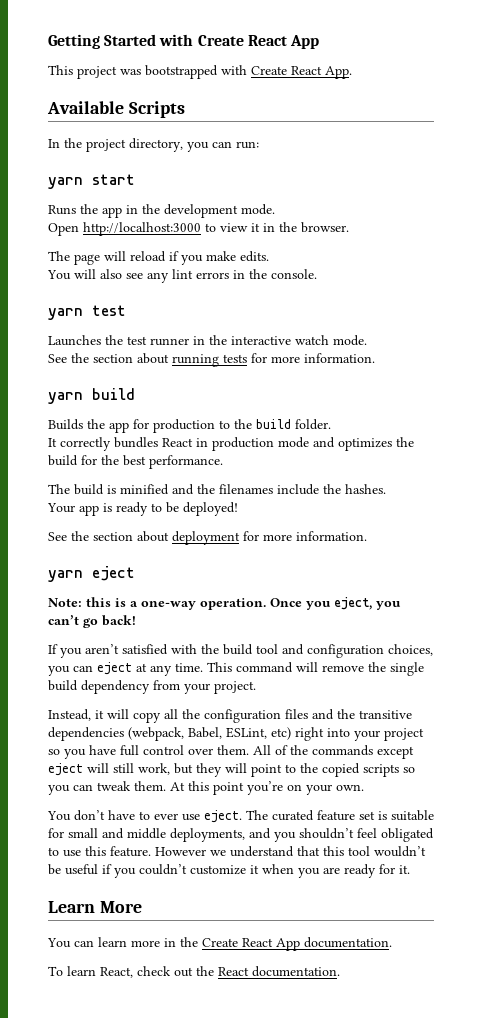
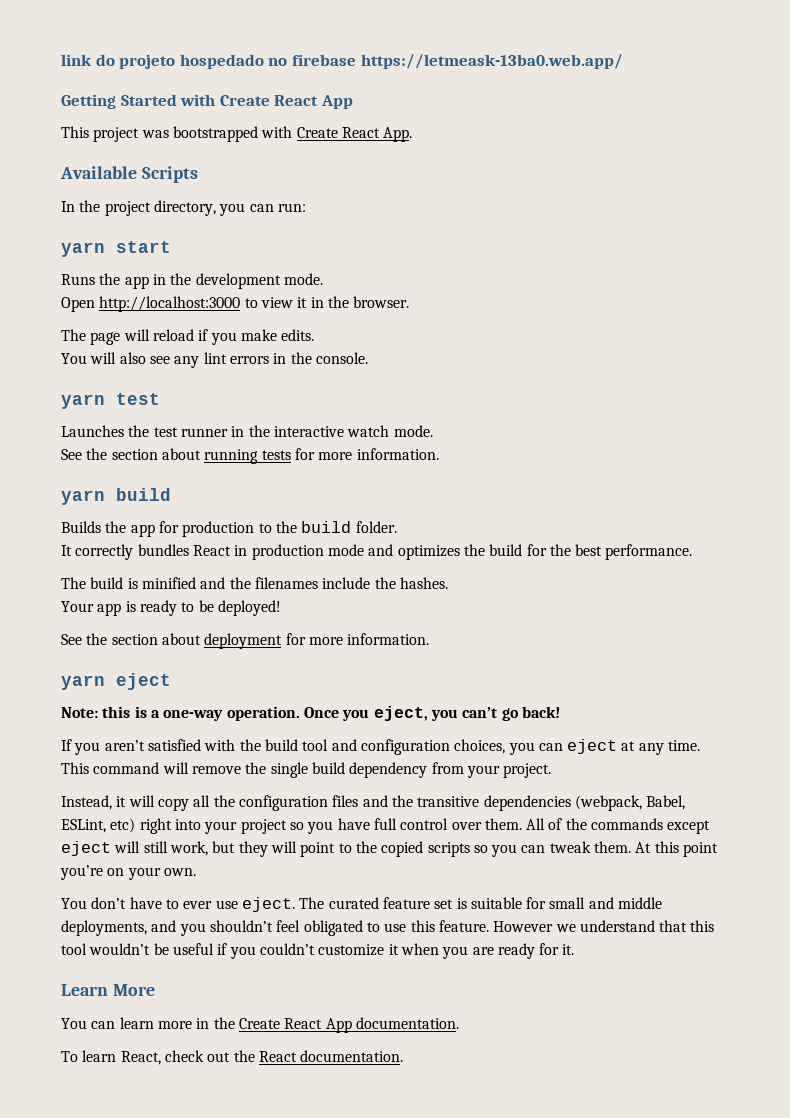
(48, 41) none -> [61,54,623,69] link do projeto hospedado no firebase https://letmeask-13ba0.web.app/ //

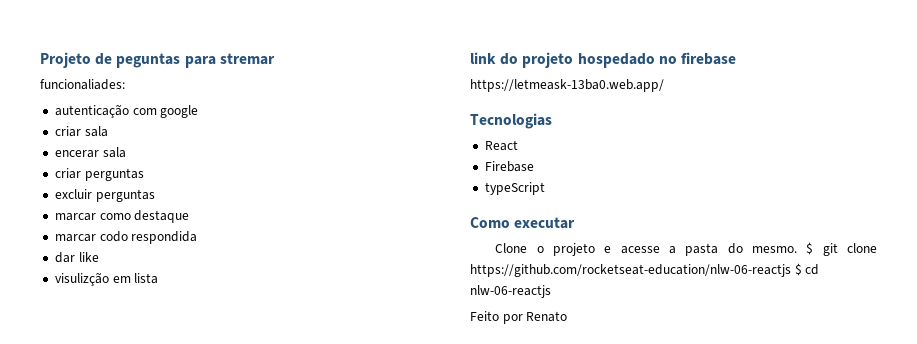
(61, 60) none -> [40,52,275,68] [40,79,125,90] [54,104,199,118] [54,126,108,137] [54,147,126,158] [54,168,144,181] [54,189,155,202] [54,210,190,223] [54,231,198,244] [54,252,99,263] [54,272,159,286] Projeto de peguntas para stremar // funcionaliades: // autenticação com google // criar sala // encerar sala // criar perguntas // excluir perguntas // marcar como destaque // marcar codo respondida // dar like // visulizção em lista //
(356, 60) none -> (736, 58) //
[61,94,353,109] [61,126,413,142] [60,166,198,183] [61,200,306,216] [61,241,171,257] [61,273,323,289] [61,296,410,312] [61,329,315,345] [61,352,368,368] [61,393,160,409] [61,425,433,437] [61,448,439,464] [61,488,171,505] [61,521,397,537] [61,544,693,560] [61,577,448,589] [61,600,281,616] [61,633,430,649] [61,673,171,690] [61,706,560,721] [61,739,701,755] [61,762,552,778] [61,795,686,811] [61,818,711,834] [61,841,719,857] [60,865,196,880] [61,897,663,912] [61,920,715,936] [61,943,575,959] [61,984,155,996] [61,1017,459,1033] [61,1050,404,1065] Getting Started with Create React App // This project was bootstrapped with Create React App. // Available Scripts // In the project directory, you can run: // yarn start // Runs the app in the development mode. // Open http://localhost:3000 to view it in the browser. // The page will reload if you make edits. // You will also see any lint errors in the console. // yarn test // Launches the test runner in the interactive watch mode. // See the section about running tests for more information. // yarn build // Builds the app for production to the build folder. // It correctly bundles React in production mode and optimizes the build for the best performance. // The build is minified and the filenames include the hashes. // Your app is ready to be deployed! // See the section about deployment for more information. // yarn eject // Note: this is a one-way operation. Once you eject, you can’t go back! // If you aren’t satisfied with the build tool and configuration choices, you can eject at any time. This command will remove the single build dependency from your project. // Instead, it will copy all the configuration files and the transitive dependencies (webpack, Babel, ESLint, etc) right into your project so you have full control over them. All of the commands except eject will still work, but they will point to the copied scripts so you can tweak them. At this point you’re on your own. // You don’t have to ever use eject. The curated feature set is suitable for small and middle deployments, and you shouldn’t feel obligated to use this feature. However we understand that this tool wouldn’t be useful if you couldn’t customize it when you are ready for it. // Learn More // You can learn more in the Create React App documentation. // To learn React, check out the React documentation. -> [470,113,552,129] [484,140,518,151] [484,161,534,172] [484,182,545,195] [470,217,576,229] [495,242,877,256] [470,263,820,277] [470,285,551,298] [470,311,568,324] Tecnologias // React // Firebase // typeScript // Como executar // Clone o projeto e acesse a pasta do mesmo. $ git clone https://github.com/rocketseat-education/nlw-06-reactjs $ cd nlw-06-reactjs // Feito por Renato

